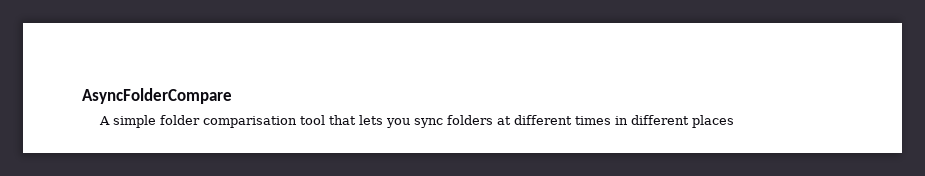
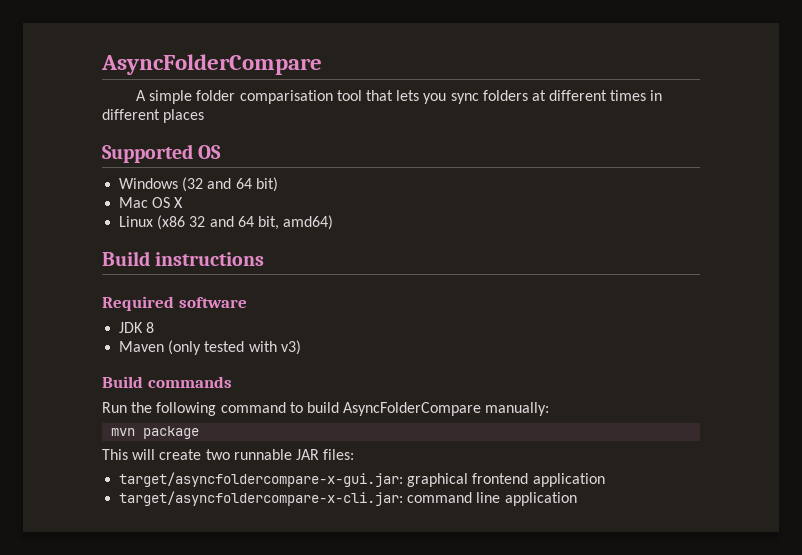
(735, 121) none -> [102,144,222,163] [119,177,278,192] [119,197,184,208] [119,215,334,230] [102,251,265,266] [102,296,247,311] [119,322,155,333] [119,340,301,355] [102,376,232,388] [102,402,550,416] [111,426,200,439] [102,449,355,460] [119,472,605,487] [119,491,577,506] // Supported OS // Windows (32 and 64 bit) // Mac OS X // Linux (x86 32 and 64 bit, amd64) // Build instructions // Required software // JDK 8 // Maven (only tested with v3) // Build commands // Run the following command to build AsyncFolderCompare manually: // mvn package // This will create two runnable JAR files: // target/asyncfoldercompare-x-gui.jar: graphical frontend application // target/asyncfoldercompare-x-cli.jar: command line application

